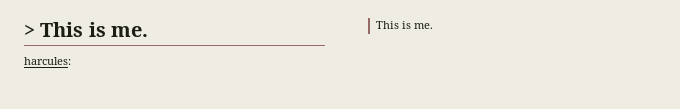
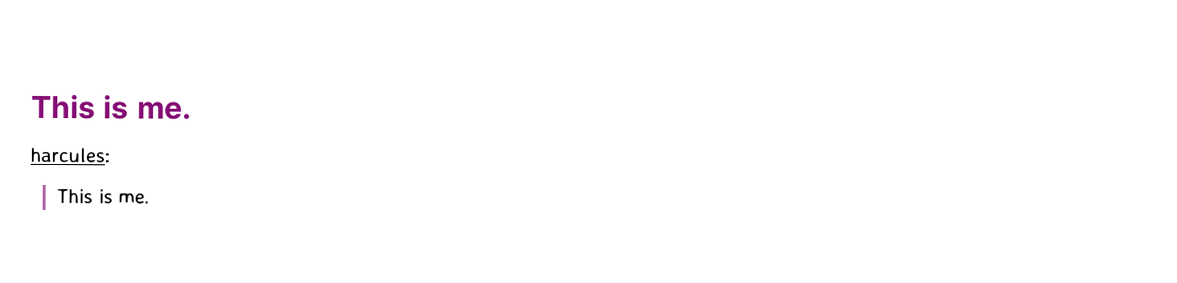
[24,24,35,37] > -> (31, 106) none

